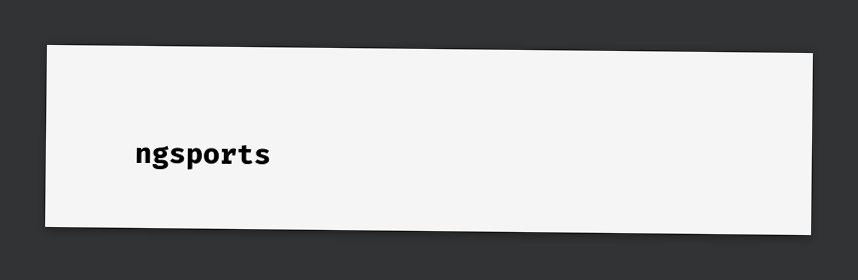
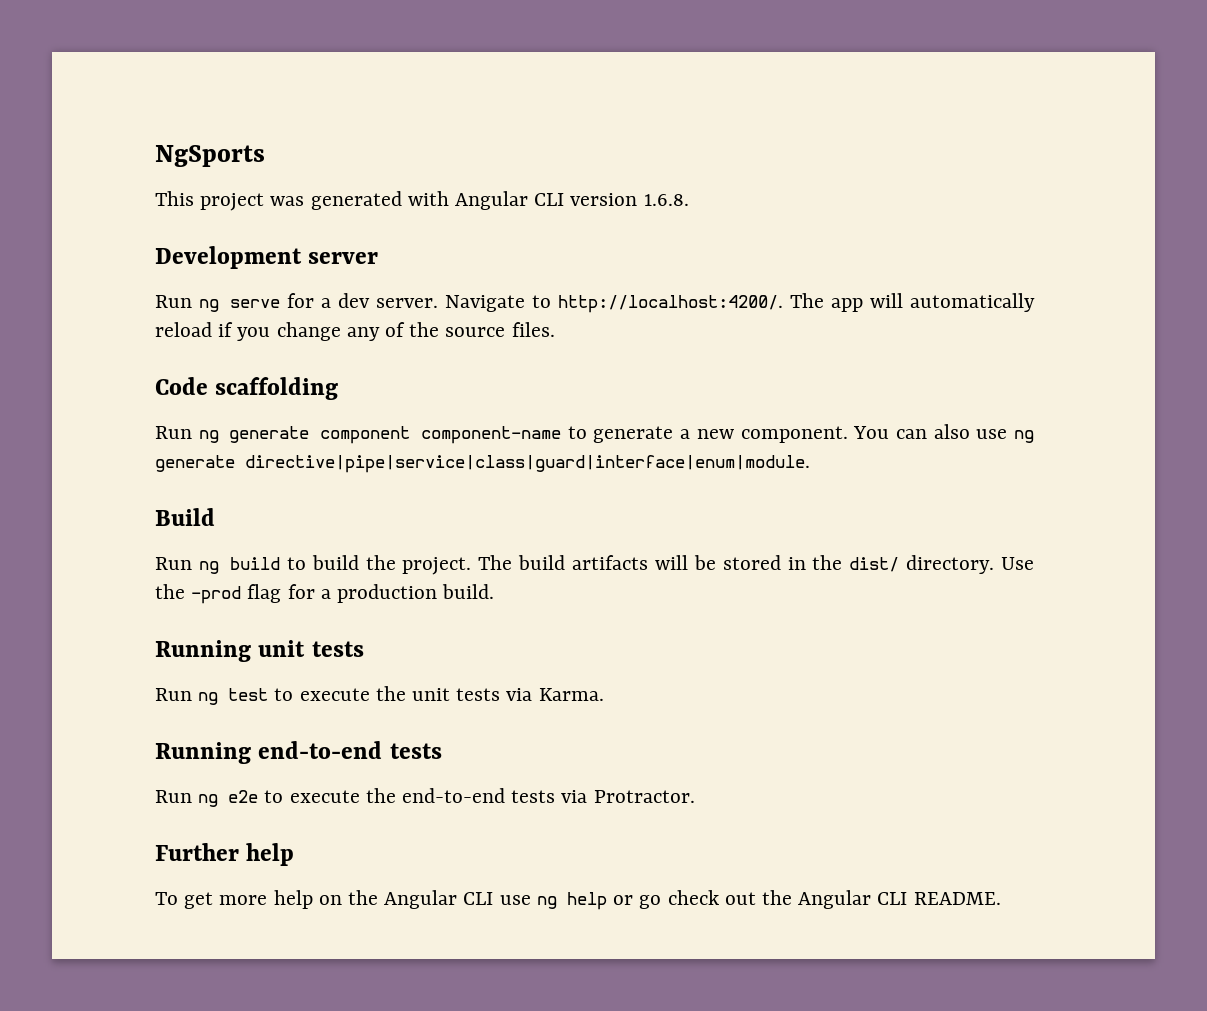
[134,143,271,171] ngsports -> [155,145,265,167] [155,191,689,211] [155,246,379,269] [155,293,1035,313] [155,322,555,341] [155,377,339,400] [155,424,1035,444] [155,455,810,473] [155,508,215,526] [155,555,1034,575] [155,584,495,604] [155,640,364,662] [155,686,604,705] [155,741,442,764] [155,788,695,807] [155,843,295,866] [155,890,1001,910] NgSports // This project was generated with Angular CLI version 1.6.8. // Development server // Run ng serve for a dev server. Navigate to http://localhost:4200/. The app will automatically reload if you change any of the source files. // Code scaffolding // Run ng generate component component-name to generate a new component. You can also use ng generate directive|pipe|service|class|guard|interface|enum|module. // Build // Run ng build to build the project. The build artifacts will be stored in the dist/ directory. Use the -prod flag for a production build. // Running unit tests // Run ng test to execute the unit tests via Karma. // Running end-to-end tests // Run ng e2e to execute the end-to-end tests via Protractor. // Further help // To get more help on the Angular CLI use ng help or go check out the Angular CLI README.

